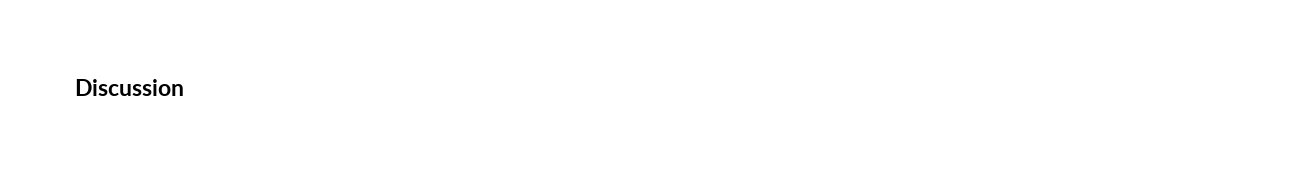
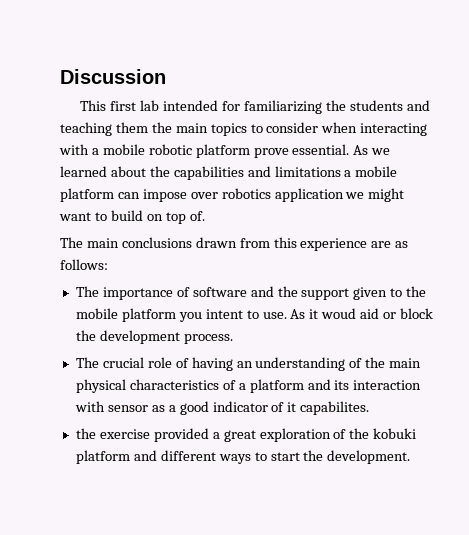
(184, 87) none -> [80,100,430,114] [60,122,428,136] [59,144,391,158] [60,166,398,180] [60,188,405,202] [59,210,205,224] [60,237,409,251] [60,259,108,270] [75,286,427,300] [75,308,434,322] [75,330,233,344] [75,357,422,371] [75,379,422,393] [74,401,370,415] [75,428,417,442] [75,450,411,464] // This first lab intended for familiarizing the students and teaching them the main topics to consider when interacting with a mobile robotic platform prove essential. As we learned about the capabilities and limitations a mobile platform can impose over robotics application we might want to build on top of. // The main conclusions drawn from this experience are as follows: // The importance of software and the support given to the mobile platform you intent to use. As it woud aid or block the development process. // The crucial role of having an understanding of the main physical characteristics of a platform and its interaction with sensor as a good indicator of it capabilites. // the exercise provided a great exploration of the kobuki platform and different ways to start the development.

